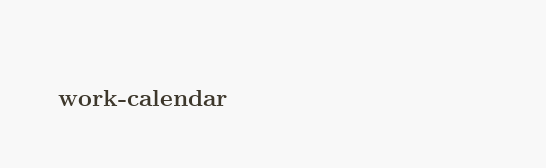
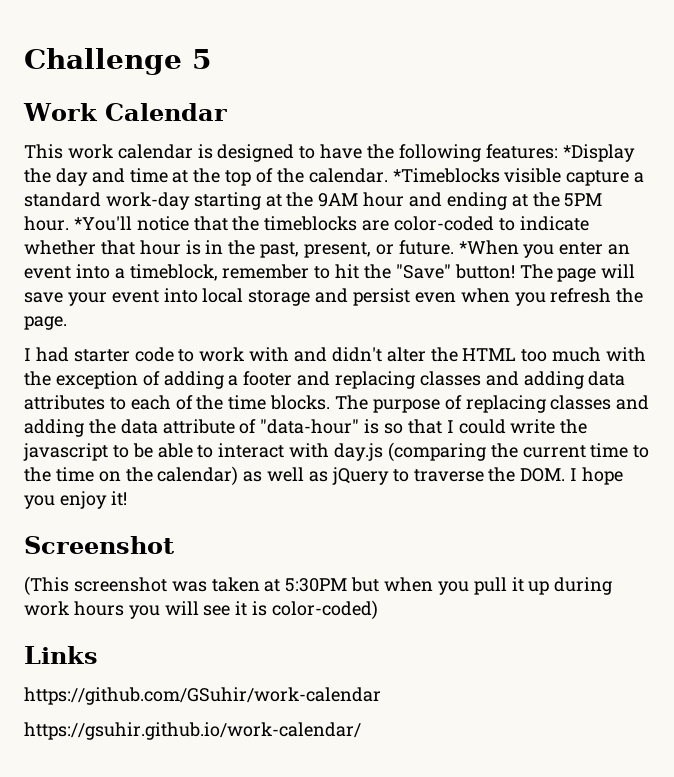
[58,90,227,106] work-calendar -> [24,48,211,75] [23,103,227,121] [24,144,635,162] [24,168,645,186] [24,192,603,210] [24,216,589,231] [24,240,631,258] [24,264,636,282] [24,288,644,306] [24,316,67,330] [24,347,647,362] [24,371,626,389] [24,395,650,413] [24,419,588,437] [23,442,650,462] [24,466,624,486] [24,491,127,509] [24,536,174,554] [24,576,613,596] [24,600,379,620] [24,646,98,664] [24,687,381,705] [24,722,361,740] Challenge 5 // Work Calendar // This work calendar is designed to have the following features: *Display the day and time at the top of the calendar. *Timeblocks visible capture a standard work-day starting at the 9AM hour and ending at the 5PM hour. *You'll notice that the timeblocks are color-coded to indicate whether that hour is in the past, present, or future. *When you enter an event into a timeblock, remember to hit the "Save" button! The page will save your event into local storage and persist even when you refresh the page. // I had starter code to work with and didn't alter the HTML too much with the exception of adding a footer and replacing classes and adding data attributes to each of the time blocks. The purpose of replacing classes and adding the data attribute of "data-hour" is so that I could write the javascript to be able to interact with day.js (comparing the current time to the time on the calendar) as well as jQuery to traverse the DOM. I hope you enjoy it! // Screenshot // (This screenshot was taken at 5:30PM but when you pull it up during work hours you will see it is color-coded) // Links // https://github.com/GSuhir/work-calendar // https://gsuhir.github.io/work-calendar/

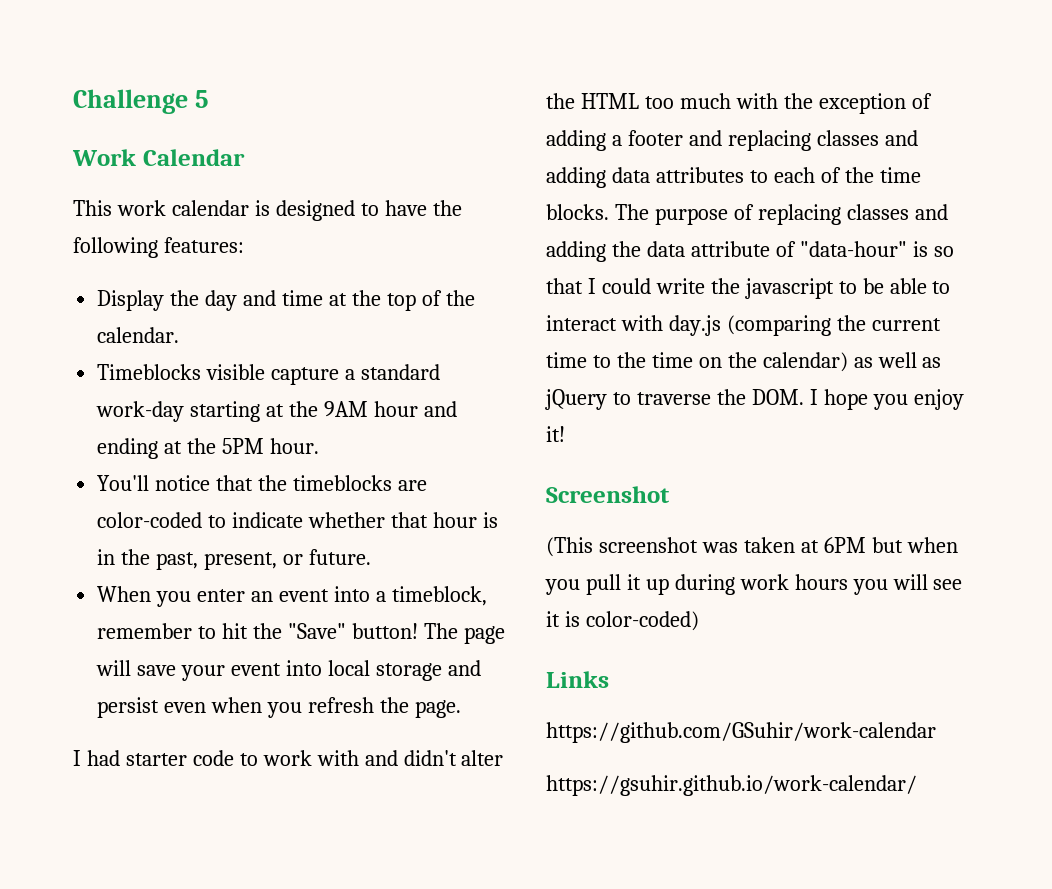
[562,144,635,162] *Display -> [97,290,165,311] // Display
[392,168,500,183] *Timeblocks -> [97,364,202,380] // Timeblocks
[73,216,132,231] *You'll -> [97,475,150,491] // You'll
[458,240,519,255] *When -> [97,586,152,602] // When
[285,578,348,592] 5:30PM -> [823,537,866,553] 6PM

